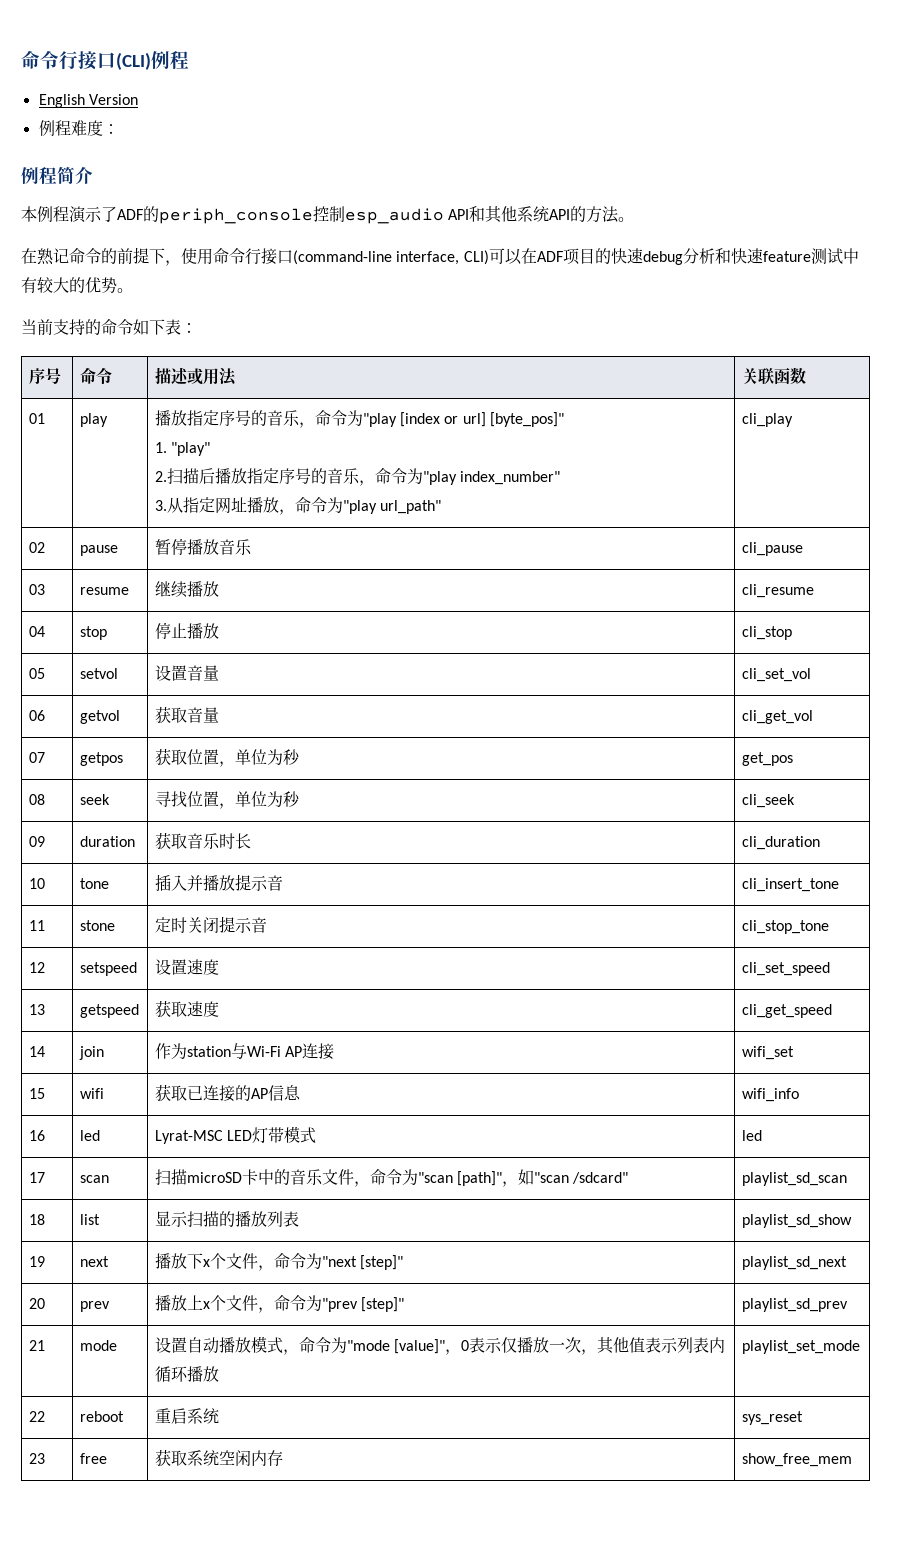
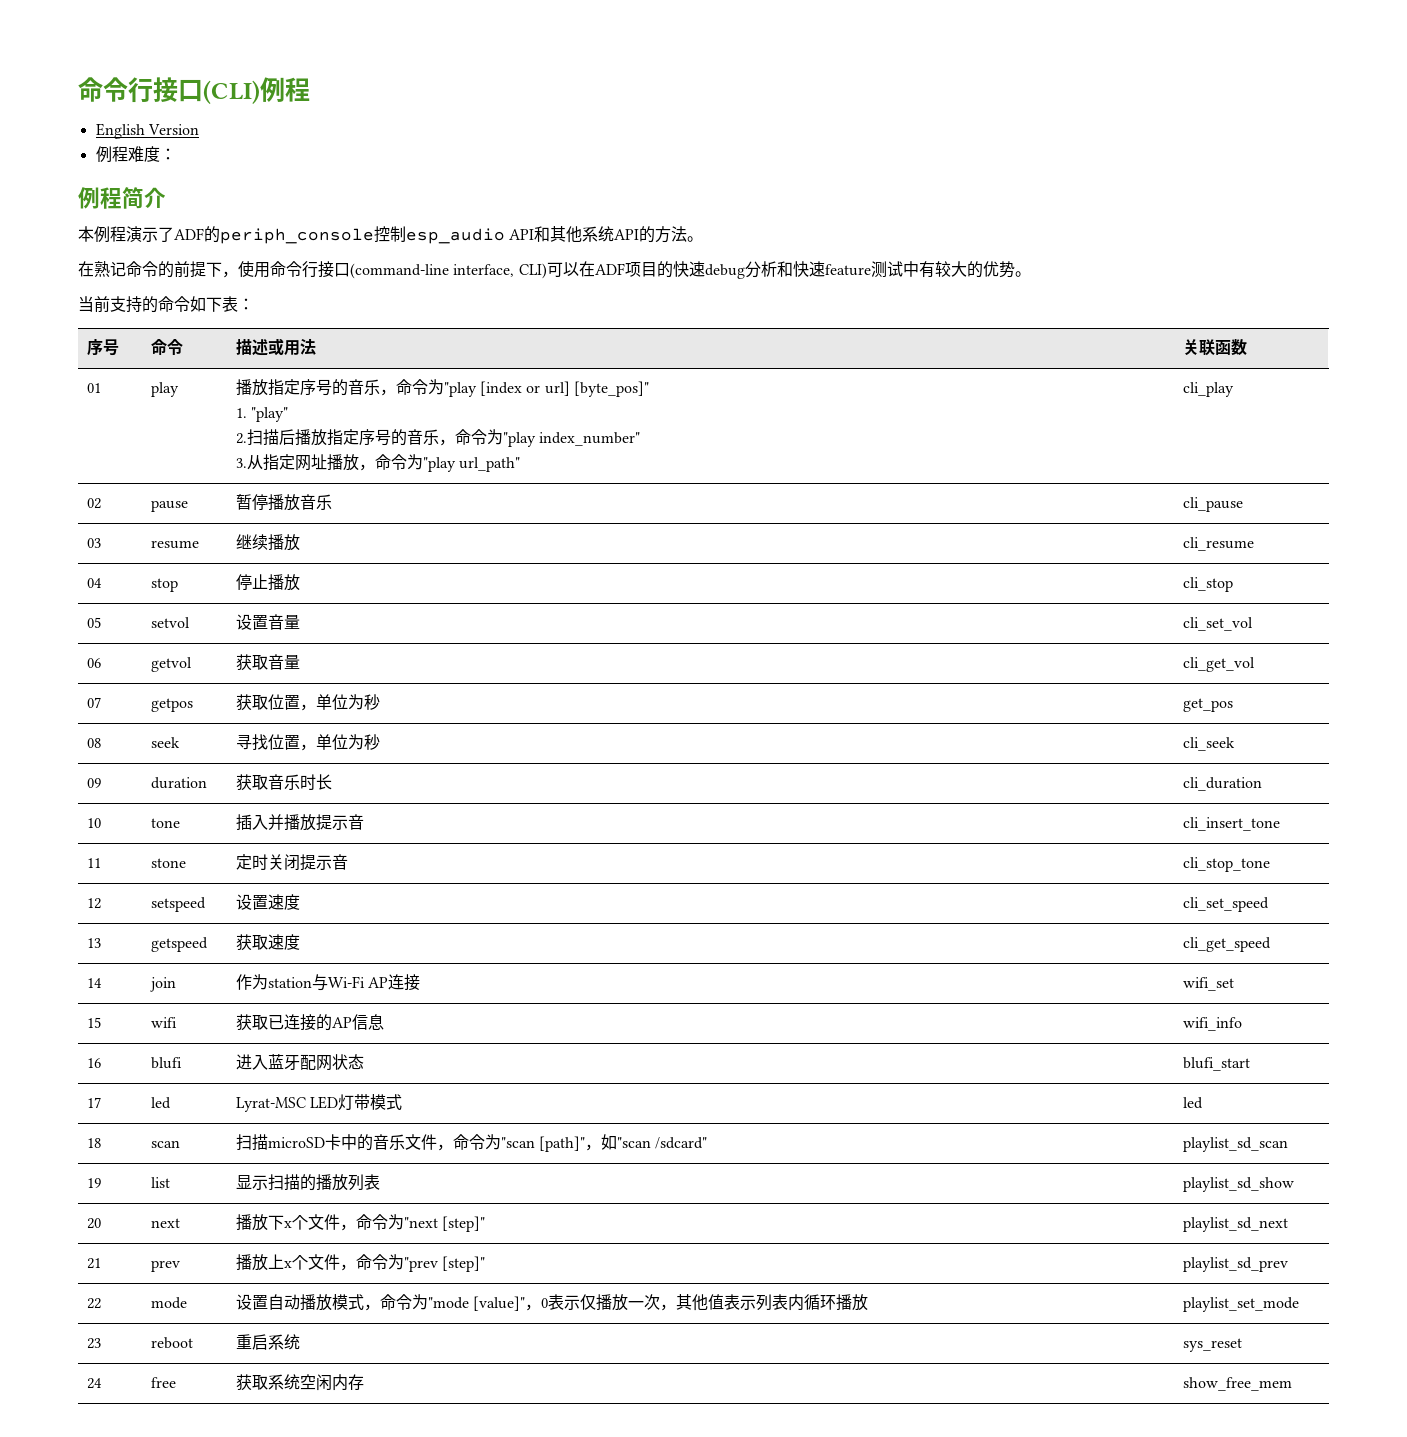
(45, 1135) none -> [150,1057,182,1069] [235,1054,364,1071] [1182,1057,1250,1071] [86,1097,101,1108] | blufi | 进入蓝牙配网状态 | blufi_start // 17
[28,1172,45,1183] 17 -> [86,1138,101,1148] 18
[28,1214,45,1225] 18 -> [86,1178,101,1188] 19
[28,1256,45,1267] 19 -> [86,1218,101,1229] 20
[28,1298,45,1309] 20 -> [86,1258,101,1269] 21
[28,1340,45,1351] 21 -> [86,1298,101,1309] 22
[28,1411,45,1422] 22 -> [86,1338,101,1349] 23
[28,1453,45,1464] 23 -> [86,1378,102,1389] 24

